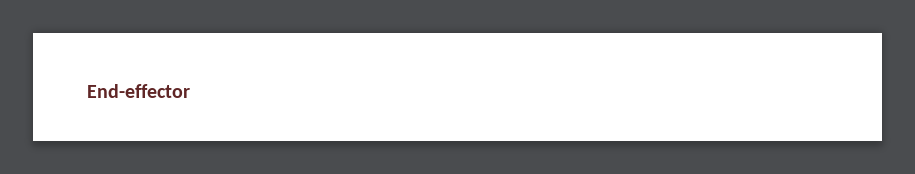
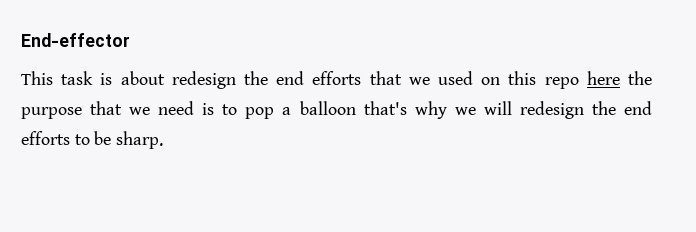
(190, 91) none -> [21,71,652,89] [21,101,652,119] [21,131,164,149] // This task is about redesign the end efforts that we used on this repo here the purpose that we need is to pop a balloon that's why we will redesign the end efforts to be sharp.

